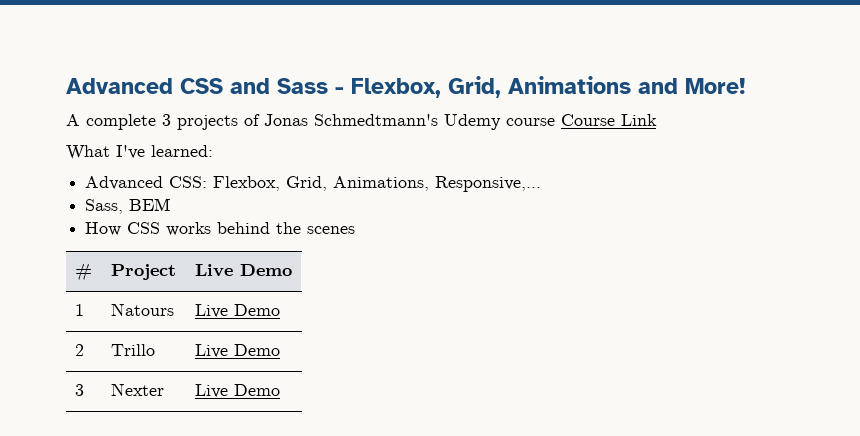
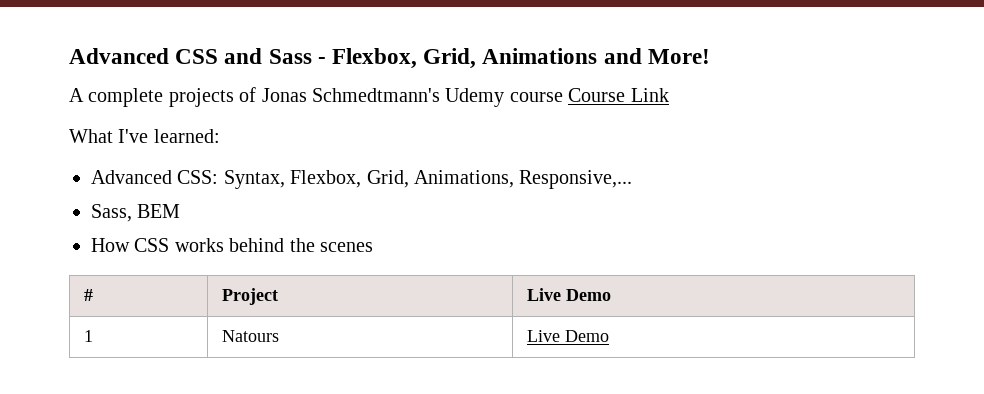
[162,114,171,126] 3 -> (164, 97) none
(208, 182) none -> [223,170,285,189] Syntax,
[75,344,85,356] [111,344,156,356] [195,344,281,358] [75,384,85,396] [111,383,165,396] [195,384,281,398] // 2 | Trillo | Live Demo // 3 | Nexter | Live Demo -> (610, 336) none

